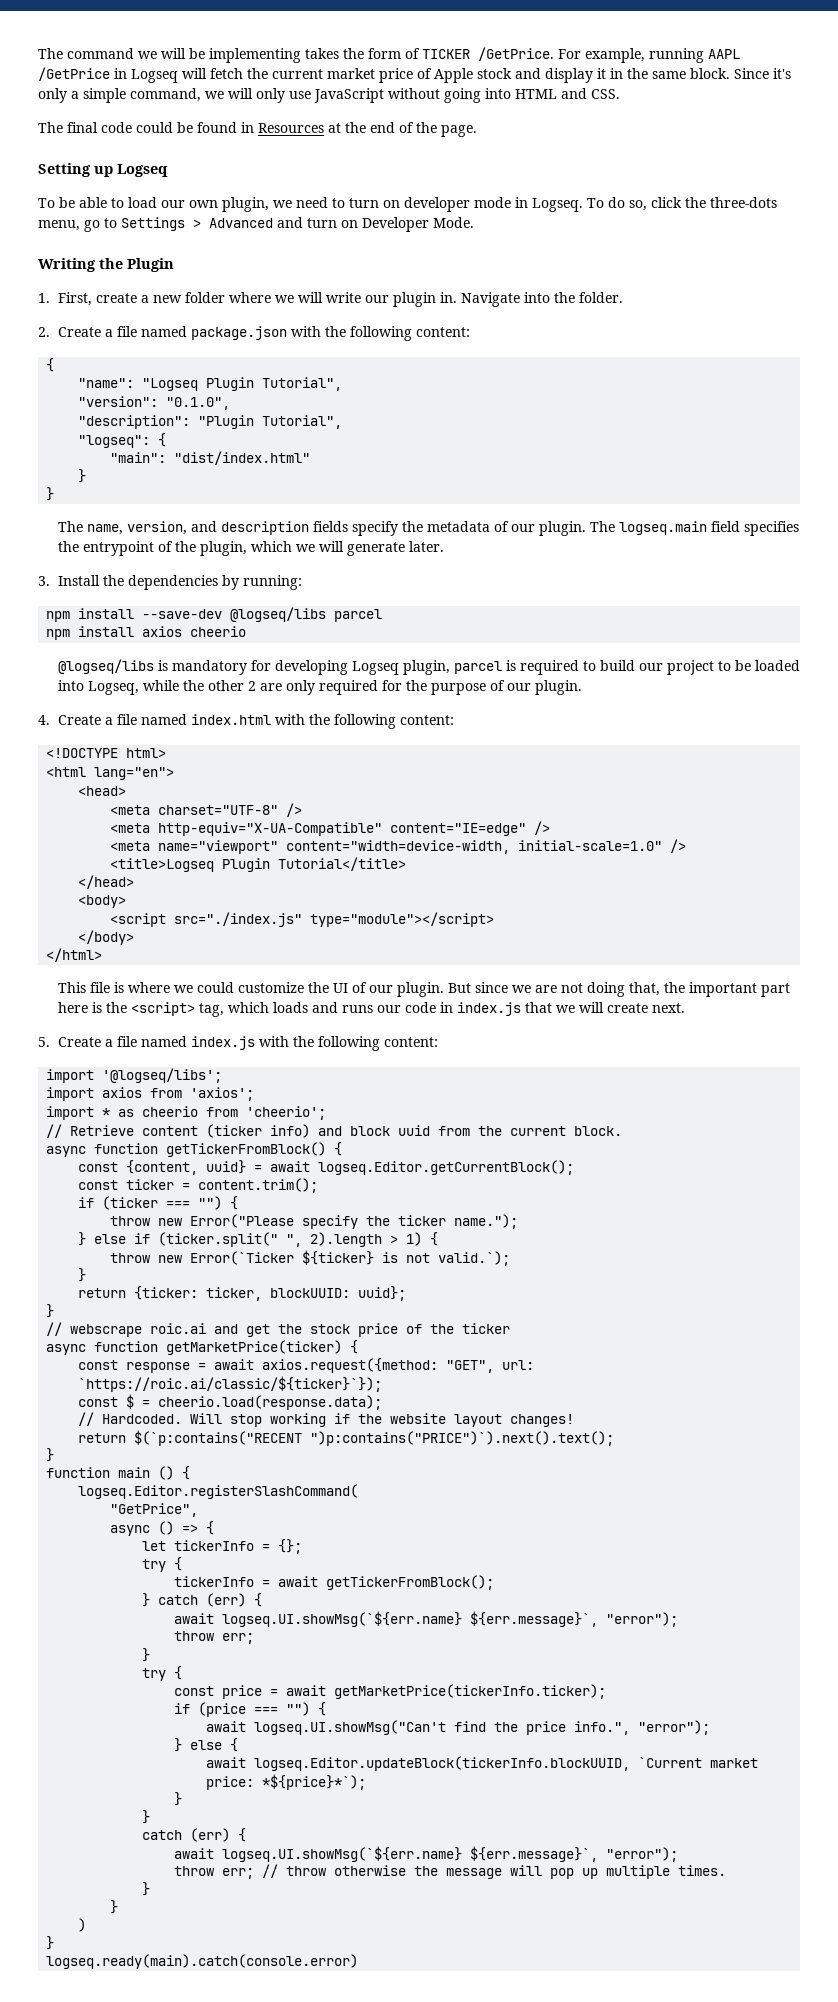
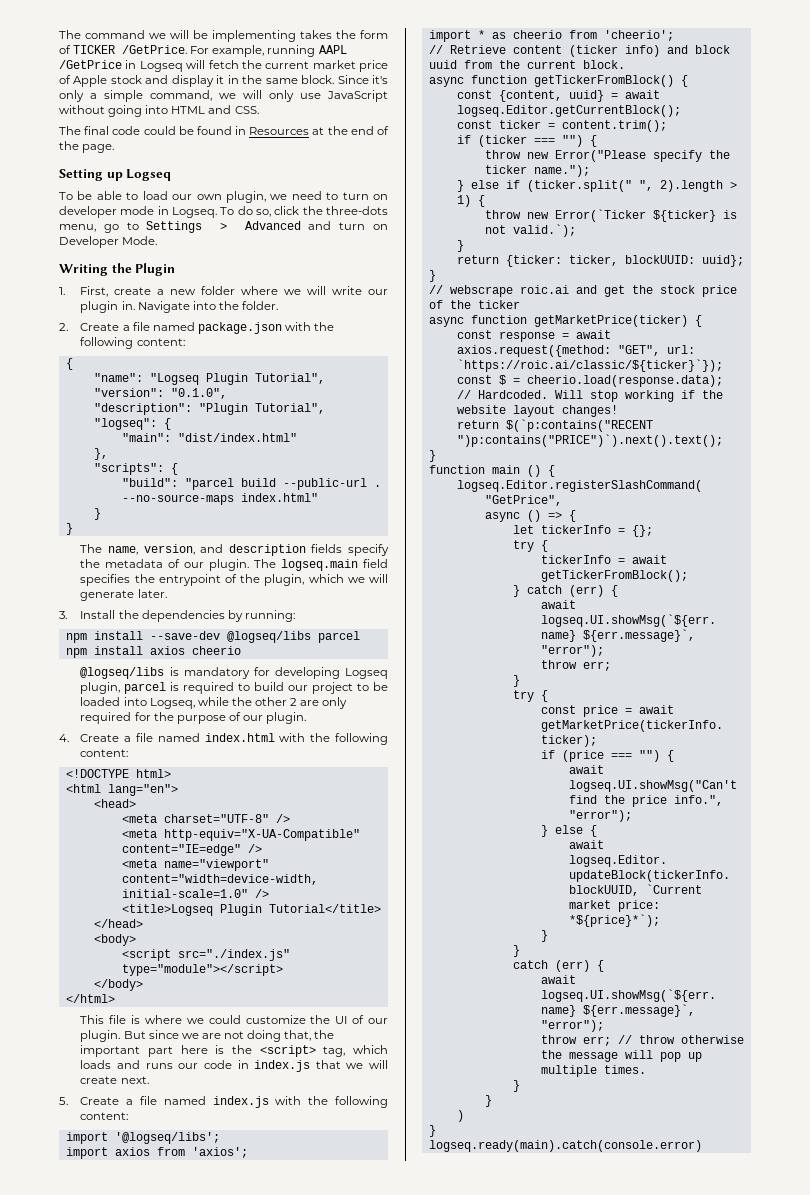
(311, 458) none -> [93,448,108,460] [93,463,178,475] [121,478,381,490] [121,493,318,505] // }, // "scripts": { // "build": "parcel build --public-url . --no-source-maps index.html"

